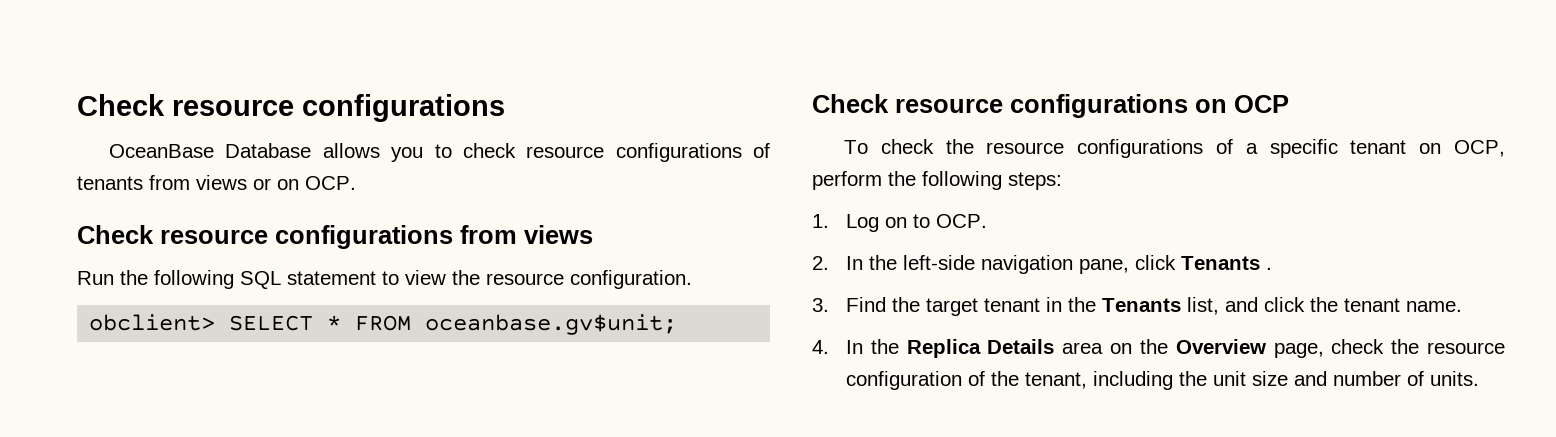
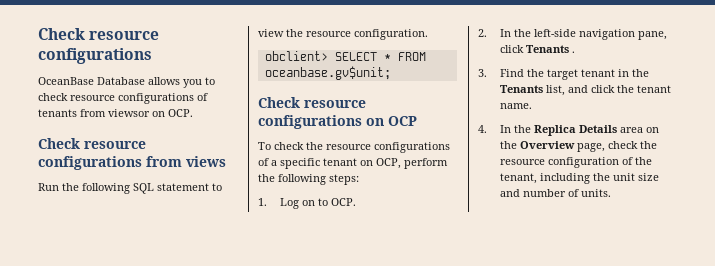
[196,175,271,190] views or -> [108,109,150,117] viewsor

